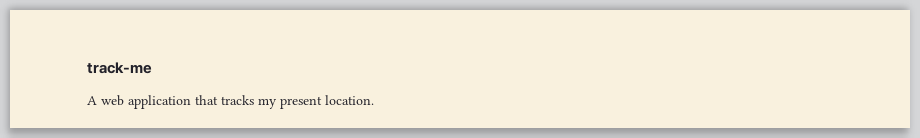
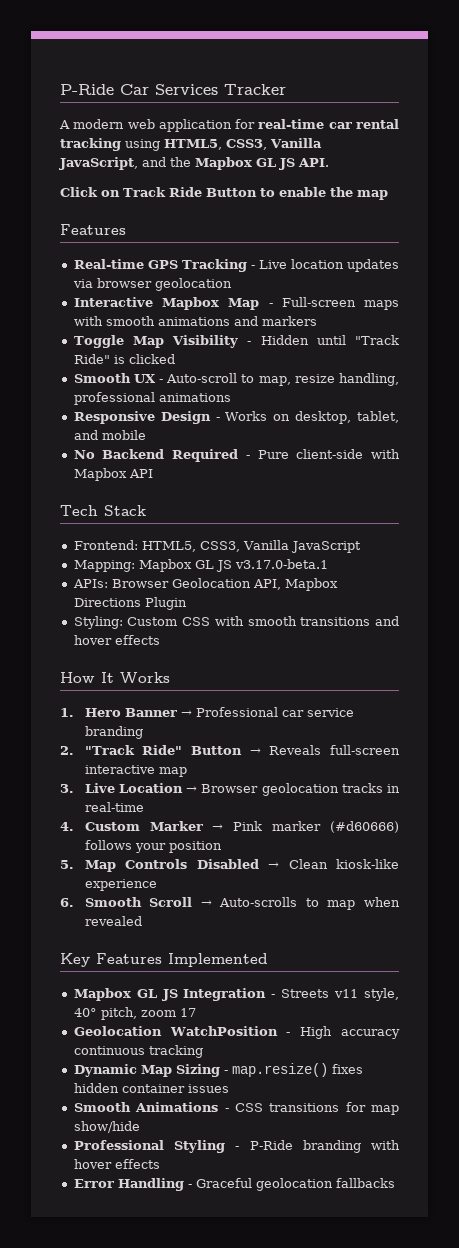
[87,62,152,74] track-me -> [60,84,286,95] P-Ride Car Services Tracker
(97, 100) none -> [73,119,125,129] modern
[195,95,374,109] that tracks my present location. -> [235,119,399,129] [60,138,322,151] [59,157,329,170] [60,187,388,200] [60,224,126,235] [73,259,399,272] [72,278,232,291] [73,297,399,310] [73,316,317,326] [73,335,399,348] [73,354,175,364] [73,373,399,386] [73,392,231,405] [73,411,399,424] [73,430,146,440] [73,449,401,462] [73,468,153,481] [60,505,146,516] [73,540,361,553] [73,559,328,572] [72,578,338,591] [73,597,187,610] [73,616,399,629] [73,635,160,645] [60,672,170,684] [60,707,354,717] [84,726,143,739] [60,745,400,755] [84,765,187,777] [60,783,400,796] [84,802,144,812] [60,821,399,833] [84,840,222,853] [60,859,399,872] [84,879,157,891] [60,897,400,910] [84,916,142,926] [60,953,268,967] [73,988,399,1001] [73,1007,196,1020] [73,1026,400,1039] [73,1045,203,1058] [73,1063,363,1077] [73,1083,229,1093] [73,1102,399,1115] [73,1121,140,1133] [73,1140,400,1153] [73,1159,160,1169] [73,1178,395,1191] for real-time car rental tracking using HTML5, CSS3, Vanilla JavaScript, and the Mapbox GL JS API. // Click on Track Ride Button to enable the map // Features // Real-time GPS Tracking - Live location updates via browser geolocation // Interactive Mapbox Map - Full-screen maps with smooth animations and markers // Toggle Map Visibility - Hidden until "Track Ride" is clicked // Smooth UX - Auto-scroll to map, resize handling, professional animations // Responsive Design - Works on desktop, tablet, and mobile // No Backend Required - Pure client-side with Mapbox API // Tech Stack // Frontend: HTML5, CSS3, Vanilla JavaScript // Mapping: Mapbox GL JS v3.17.0-beta.1 // APIs: Browser Geolocation API, Mapbox Directions Plugin // Styling: Custom CSS with smooth transitions and hover effects // How It Works // 1. Hero Banner → Professional car service branding // 2. "Track Ride" Button → Reveals full-screen interactive map // 3. Live Location → Browser geolocation tracks in real-time // 4. Custom Marker → Pink marker (#d60666) follows your position // 5. Map Controls Disabled → Clean kiosk-like experience // 6. Smooth Scroll → Auto-scrolls to map when revealed // Key Features Implemented // Mapbox GL JS Integration - Streets v11 style, 40° pitch, zoom 17 // Geolocation WatchPosition - High accuracy continuous tracking // Dynamic Map Sizing - map.resize() fixes hidden container issues // Smooth Animations - CSS transitions for map show/hide // Professional Styling - P-Ride branding with hover effects // Error Handling - Graceful geolocation fallbacks

